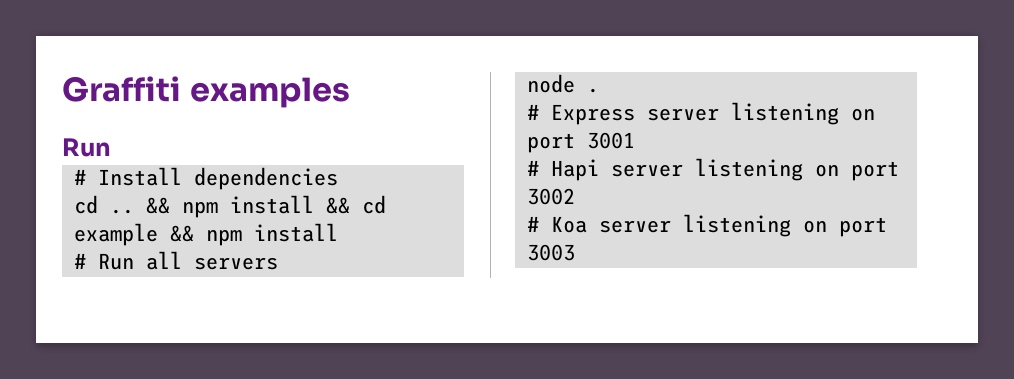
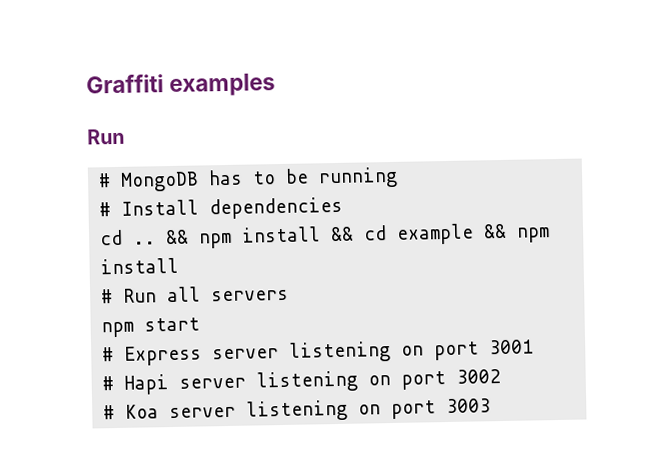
(111, 147) none -> [97,166,398,192] // # MongoDB has to be running
[527,74,600,93] node . -> [100,317,200,338] npm start

